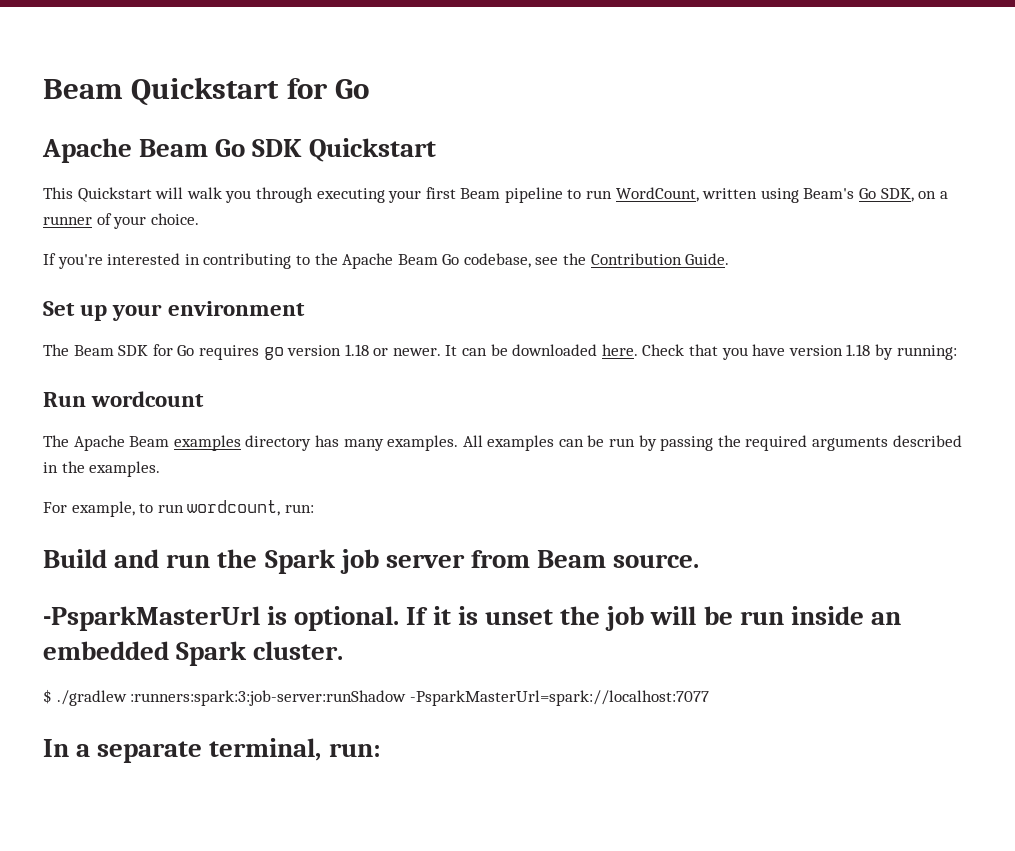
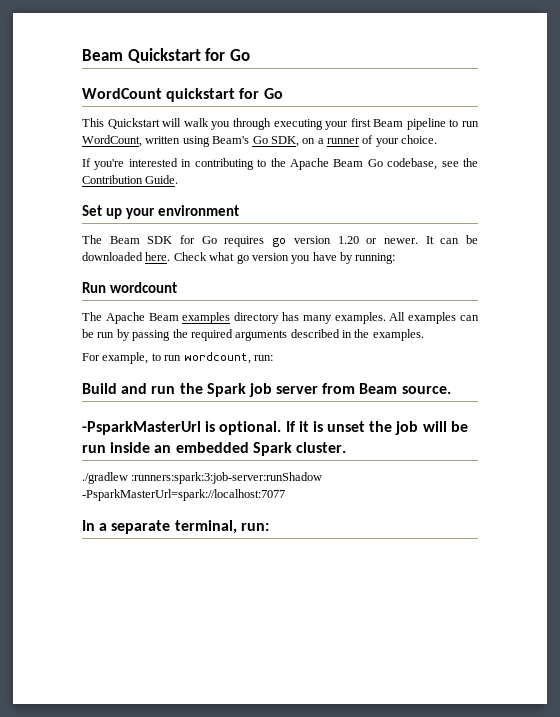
[42,138,436,163] Apache Beam Go SDK Quickstart -> [82,88,283,102] WordCount quickstart for Go
[344,344,369,356] 1.18 -> [337,236,359,244] 1.20
[689,344,871,360] that you have version 1.18 -> [209,252,337,264] what go version you have
[43,689,52,704] $ -> (346, 447) none

